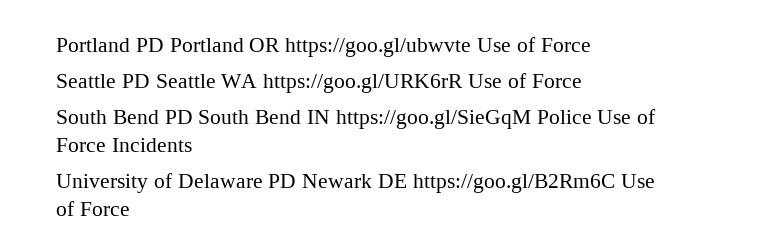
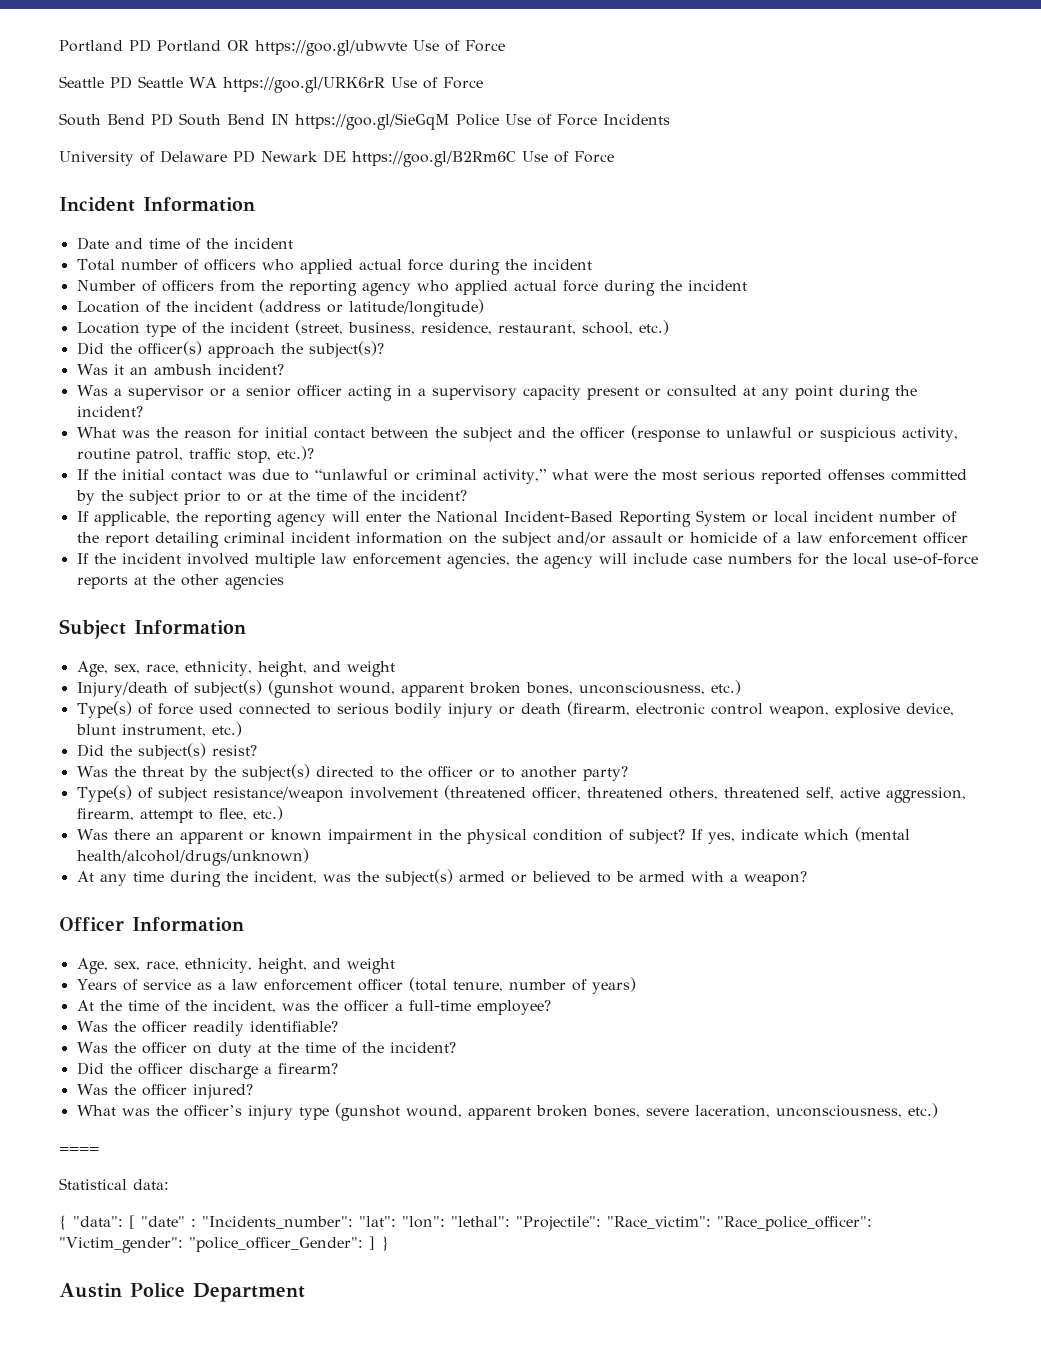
(130, 209) none -> [59,197,255,212] [76,237,293,250] [76,259,592,275] [76,280,747,296] [76,299,484,317] [76,320,669,337] [76,341,384,358] [76,364,284,375] [76,385,917,401] [76,406,143,417] [76,425,958,442] [76,446,314,463] [76,469,967,484] [75,490,467,505] [76,510,957,527] [76,532,968,548] [76,553,978,569] [76,574,284,590] [59,619,246,639] [76,661,395,677] [76,680,741,698] [76,701,954,718] [75,722,242,737] [76,743,257,760] [76,764,628,781] [76,785,966,803] [76,806,283,823] [76,827,910,844] [76,848,309,866] [76,869,807,887] [59,917,244,932] [76,958,395,974] [76,977,636,994] [76,1000,551,1015] [76,1021,338,1036] [76,1042,456,1057] [76,1062,338,1079] [76,1084,253,1099] [76,1103,938,1121] [59,1147,99,1153] [59,1178,169,1190] [59,1215,872,1231] [59,1236,389,1253] [59,1283,305,1302] // Incident Information // Date and time of the incident // Total number of officers who applied actual force during the incident // Number of officers from the reporting agency who applied actual force during the incident // Location of the incident (address or latitude/longitude) // Location type of the incident (street, business, residence, restaurant, school, etc.) // Did the officer(s) approach the subject(s)? // Was it an ambush incident? // Was a supervisor or a senior officer acting in a supervisory capacity present or consulted at any point during the incident? // What was the reason for initial contact between the subject and the officer (response to unlawful or suspicious activity, routine patrol, traffic stop, etc.)? // If the initial contact was due to “unlawful or criminal activity,” what were the most serious reported offenses committed by the subject prior to or at the time of the incident? // If applicable, the reporting agency will enter the National Incident-Based Reporting System or local incident number of the report detailing criminal incident information on the subject and/or assault or homicide of a law enforcement officer // If the incident involved multiple law enforcement agencies, the agency will include case numbers for the local use-of-force reports at the other agencies // Subject Information // Age, sex, race, ethnicity, height, and weight // Injury/death of subject(s) (gunshot wound, apparent broken bones, unconsciousness, etc.) // Type(s) of force used connected to serious bodily injury or death (firearm, electronic control weapon, explosive device, blunt instrument, etc.) // Did the subject(s) resist? // Was the threat by the subject(s) directed to the officer or to another party? // Type(s) of subject resistance/weapon involvement (threatened officer, threatened others, threatened self, active aggression, firearm, attempt to flee, etc.) // Was there an apparent or known impairment in the physical condition of subject? If yes, indicate which (mental health/alcohol/drugs/unknown) // At any time during the incident, was the subject(s) armed or believed to be armed with a weapon? // Officer Information // Age, sex, race, ethnicity, height, and weight // Years of service as a law enforcement officer (total tenure, number of years) // At the time of the incident, was the officer a full-time employee? // Was the officer readily identifiable? // Was the officer on duty at the time of the incident? // Did the officer discharge a firearm? // Was the officer injured? // What was the officer’s injury type (gunshot wound, apparent broken bones, severe laceration, unconsciousness, etc.) // ==== // Statistical data: // { "data": [ "date" : "Incidents_number": "lat": "lon": "lethal": "Projectile": "Race_victim": "Race_police_officer": "Victim_gender": "police_officer_Gender": ] } // Austin Police Department

